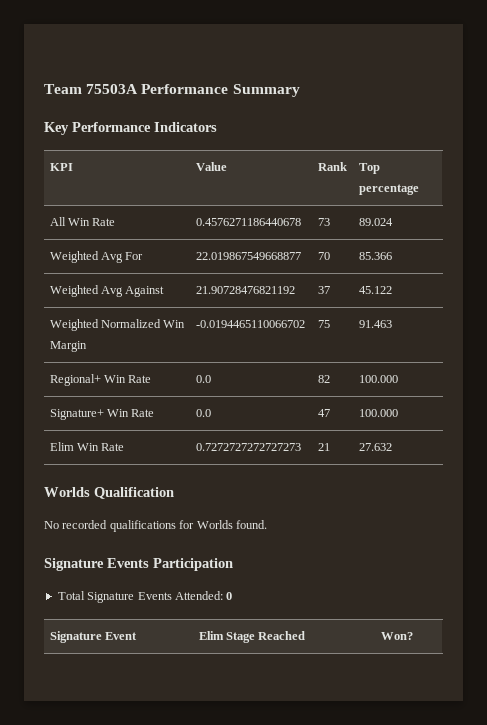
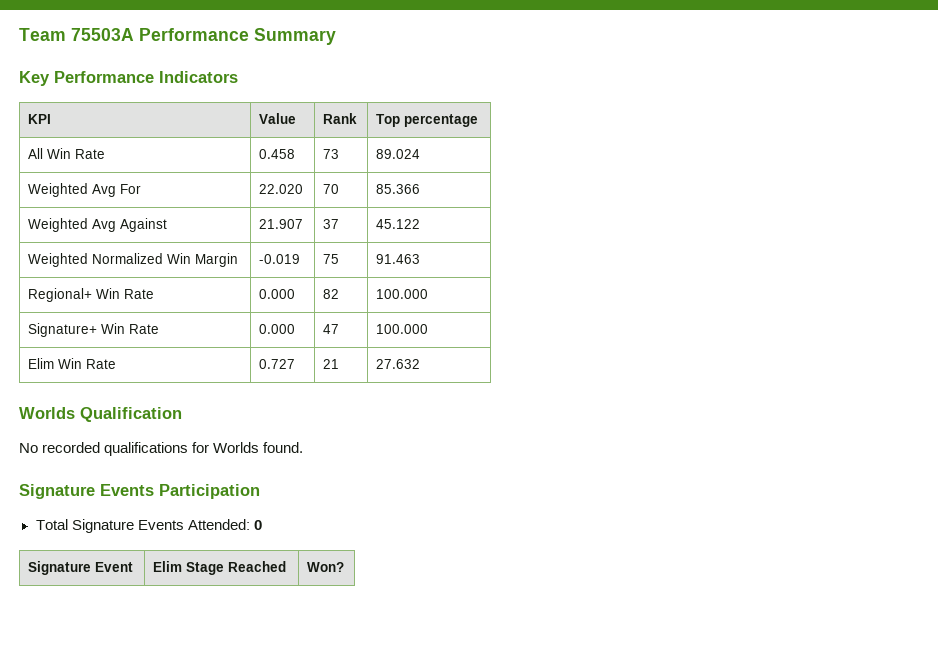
[195,218,301,226] 0.4576271186440678 -> [259,149,296,159] 0.458
[195,252,301,260] 22.019867549668877 -> [259,184,304,194] 22.020
[195,286,295,294] 21.90728476821192 -> [259,219,304,229] 21.907
[195,320,305,328] -0.0194465110066702 -> [259,254,301,264] -0.019
[195,375,211,383] 0.0 -> [259,289,296,299] 0.000
[195,409,211,417] 0.0 -> [259,324,296,334] 0.000
[195,443,301,451] 0.7272727272727273 -> [259,359,296,369] 0.727

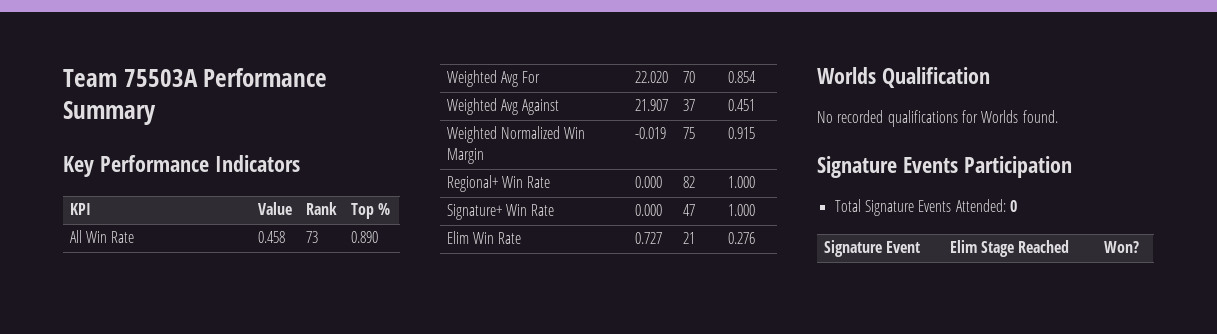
[404,114,479,127] percentage -> [377,203,390,215] %
[376,149,421,159] 89.024 -> [350,231,378,243] 0.890
[376,184,421,194] 85.366 -> [727,71,756,83] 0.854
[376,219,421,229] 45.122 -> [727,99,755,111] 0.451
[376,254,421,264] 91.463 -> [727,127,755,139] 0.915
[376,289,429,299] 100.000 -> [727,176,755,188] 1.000
[376,324,429,334] 100.000 -> [727,204,755,216] 1.000
[376,359,421,369] 27.632 -> [727,232,755,244] 0.276

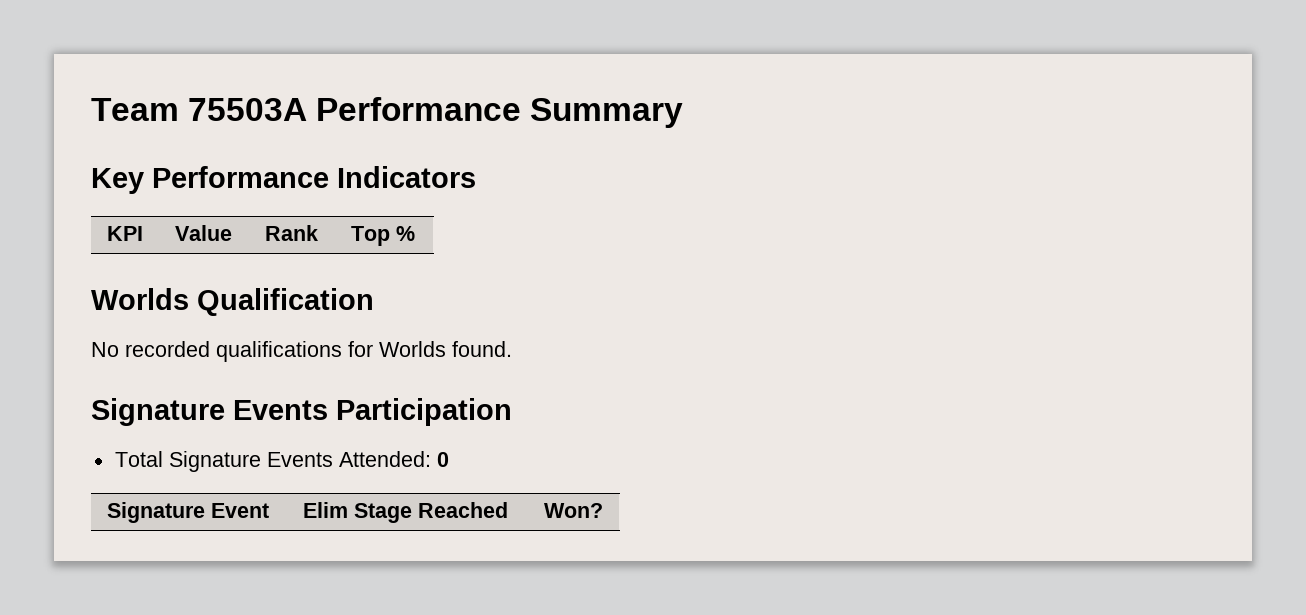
[69,230,135,243] [257,231,285,243] [305,231,318,243] [350,231,378,243] [446,70,541,87] [634,71,668,83] [682,71,695,83] [727,71,756,83] [446,98,560,115] [634,99,668,111] [682,99,695,111] [727,99,755,111] [446,126,586,143] [446,148,484,164] [634,127,666,139] [682,127,695,139] [727,127,755,139] [446,175,551,192] [634,176,662,188] [682,176,695,188] [727,176,755,188] [446,204,555,220] [634,204,662,216] [682,204,695,216] [727,204,755,216] [446,231,522,244] [634,232,662,244] [682,232,695,244] [727,232,755,244] // All Win Rate | 0.458 | 73 | 0.890 // Weighted Avg For | 22.020 | 70 | 0.854 // Weighted Avg Against | 21.907 | 37 | 0.451 // Weighted Normalized Win Margin | -0.019 | 75 | 0.915 // Regional+ Win Rate | 0.000 | 82 | 1.000 // Signature+ Win Rate | 0.000 | 47 | 1.000 // Elim Win Rate | 0.727 | 21 | 0.276 -> (415, 233) none

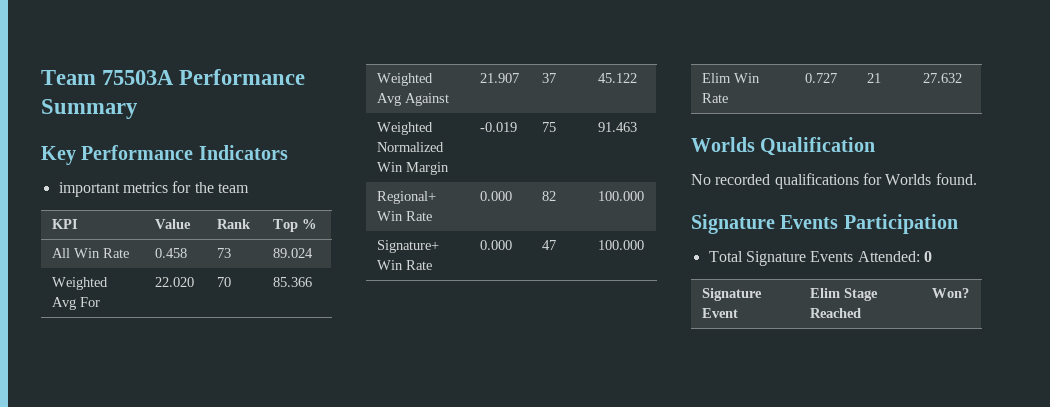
(476, 177) none -> [58,181,249,197] // important metrics for the team
(415, 233) none -> [51,248,129,258] [154,248,187,258] [216,248,231,258] [272,248,313,258] [51,277,108,290] [51,297,100,310] [154,277,194,287] [216,277,231,287] [272,277,312,287] [376,73,433,86] [376,93,449,106] [479,73,519,83] [541,73,556,83] [597,73,637,83] [376,122,433,135] [376,142,444,152] [376,162,449,175] [479,122,517,132] [541,122,556,132] [597,122,637,132] [376,191,436,204] [376,211,432,221] [479,191,512,201] [541,191,556,201] [597,191,644,201] [376,240,439,253] [376,260,432,270] [479,240,512,250] [541,240,556,250] [597,240,644,250] [701,73,760,83] [701,93,728,103] [804,73,837,83] [866,73,881,83] [922,73,962,83] // All Win Rate | 0.458 | 73 | 89.024 // Weighted Avg For | 22.020 | 70 | 85.366 // Weighted Avg Against | 21.907 | 37 | 45.122 // Weighted Normalized Win Margin | -0.019 | 75 | 91.463 // Regional+ Win Rate | 0.000 | 82 | 100.000 // Signature+ Win Rate | 0.000 | 47 | 100.000 // Elim Win Rate | 0.727 | 21 | 27.632

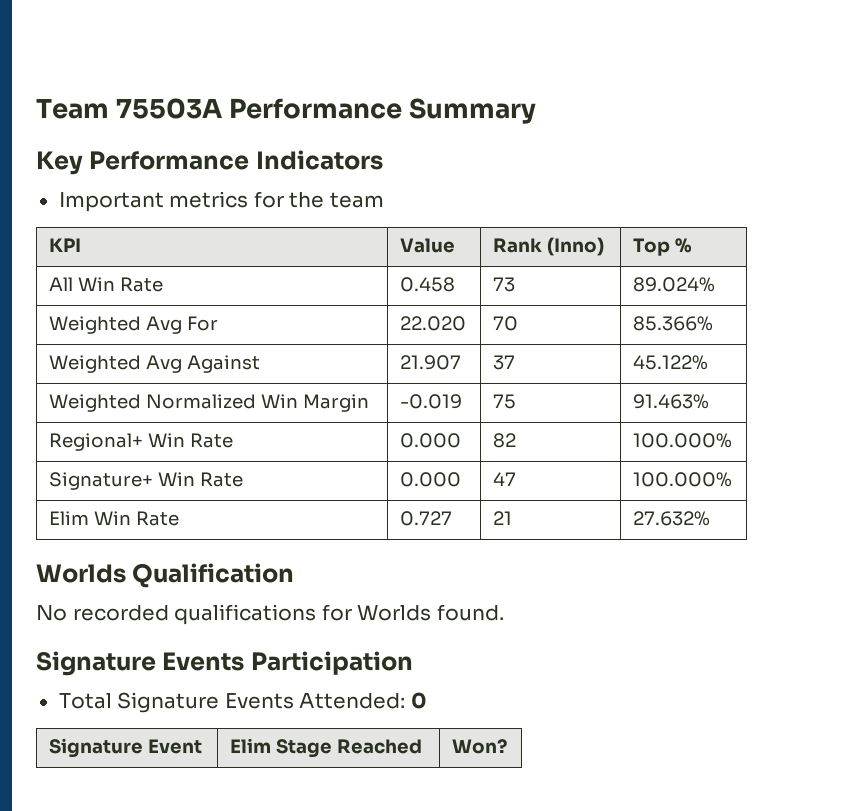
[58,182,120,197] important -> [58,192,164,212] Important
(251, 224) none -> [547,237,605,256] (Inno)
[272,248,313,258] 89.024 -> [633,277,716,292] 89.024%
[272,277,312,287] 85.366 -> [633,316,714,331] 85.366%
[597,73,637,83] 45.122 -> [633,355,709,370] 45.122%
[597,122,637,132] 91.463 -> [633,394,710,409] 91.463%
[597,191,644,201] 100.000 -> [633,433,733,448] 100.000%
[597,240,644,250] 100.000 -> [633,472,733,487] 100.000%
[922,73,962,83] 27.632 -> [633,511,711,526] 27.632%

